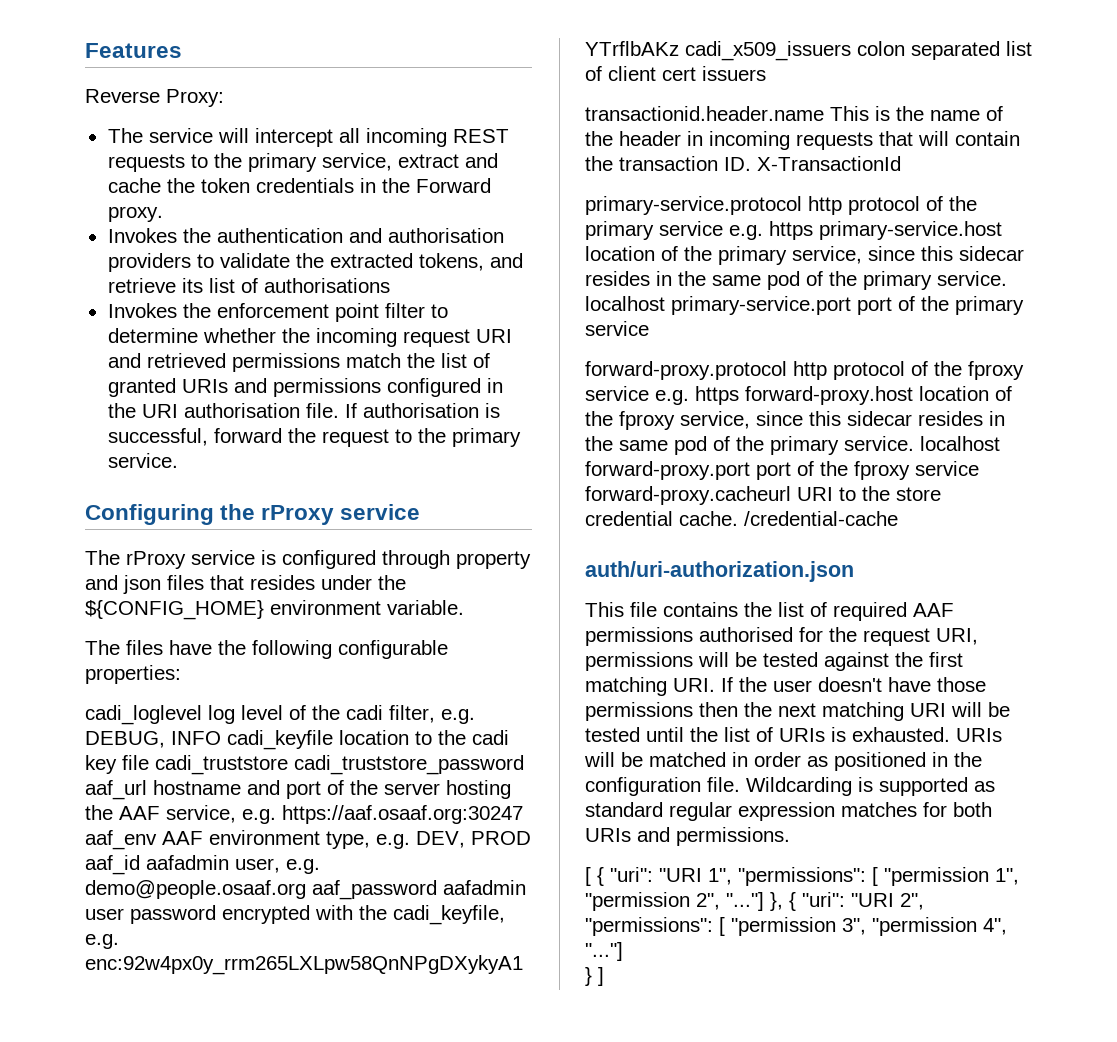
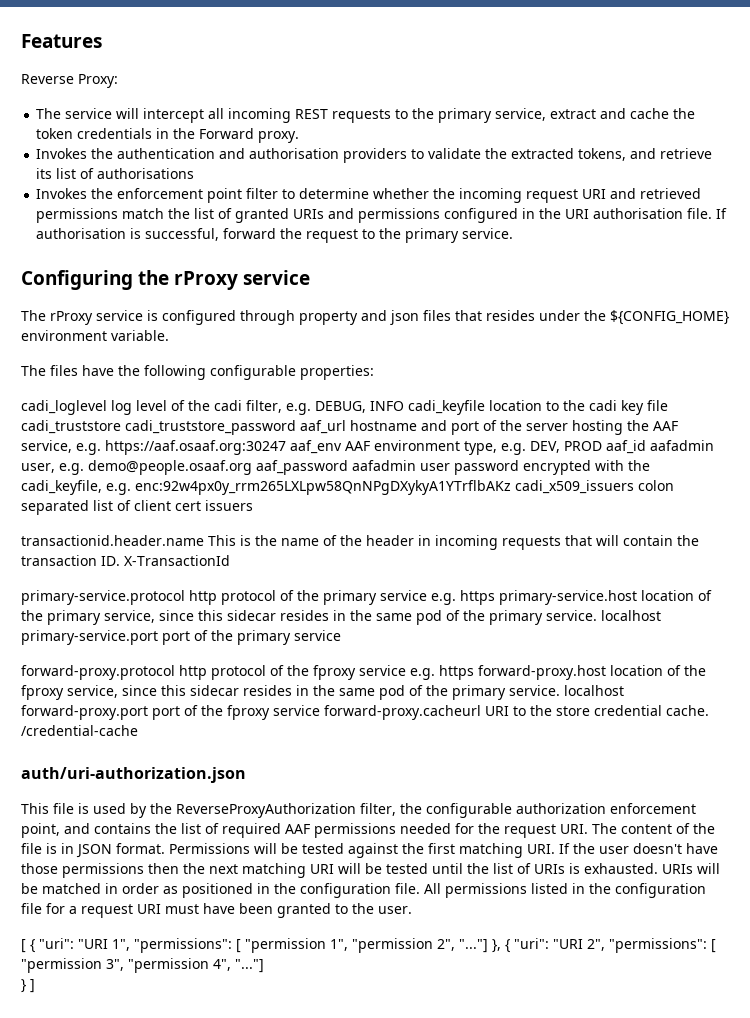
(657, 609) none -> [78,803,696,818] [21,823,90,838] is used by the ReverseProxyAuthorization filter, the configurable authorization enforcement point, and
[699,627,793,642] authorised -> [400,823,451,834] needed
[936,628,978,645] [585,652,693,671] URI, permissions -> [560,823,715,834] [21,843,250,858] URI. The content of the file is in JSON format. Permissions
[746,777,995,796] [585,802,992,821] [585,827,790,846] Wildcarding is supported as standard regular expression matches for both URIs and permissions. -> [424,883,706,898] [21,903,412,918] All permissions listed in the configuration file for a request URI must have been granted to the user.

